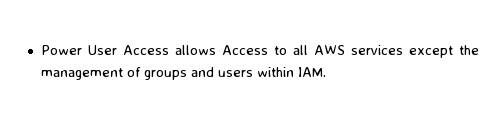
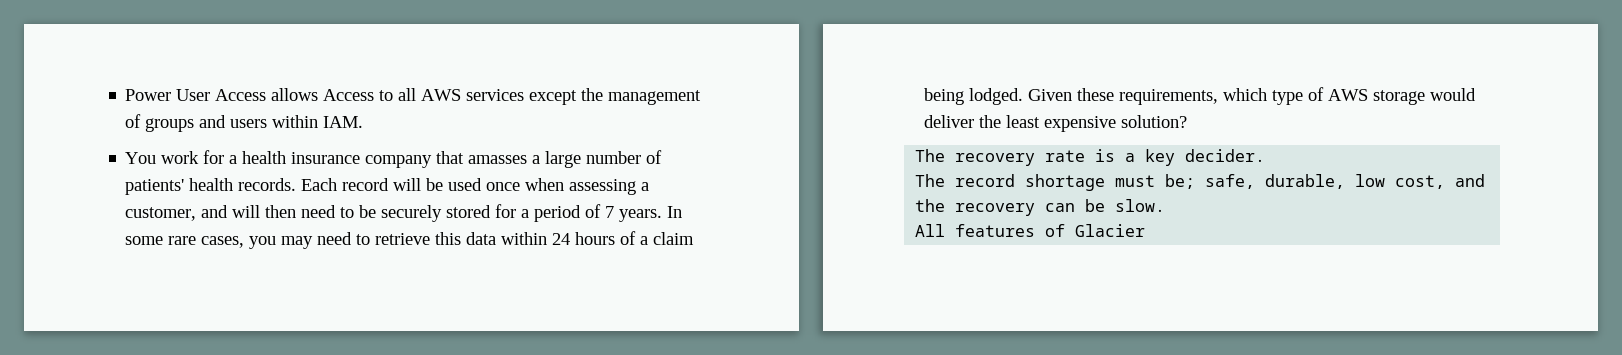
(326, 72) none -> [125,150,663,168] [125,178,650,195] [125,204,683,222] [125,231,695,249] [924,87,1477,105] [924,115,1188,132] [915,149,1266,166] [915,174,1486,191] [915,199,1166,216] [915,224,1146,237] // You work for a health insurance company that amasses a large number of patients' health records. Each record will be used once when assessing a customer, and will then need to be securely stored for a period of 7 years. In some rare cases, you may need to retrieve this data within 24 hours of a claim being lodged. Given these requirements, which type of AWS storage would deliver the least expensive solution? // The recovery rate is a key decider. // The record shortage must be; safe, durable, low cost, and the recovery can be slow. // All features of Glacier

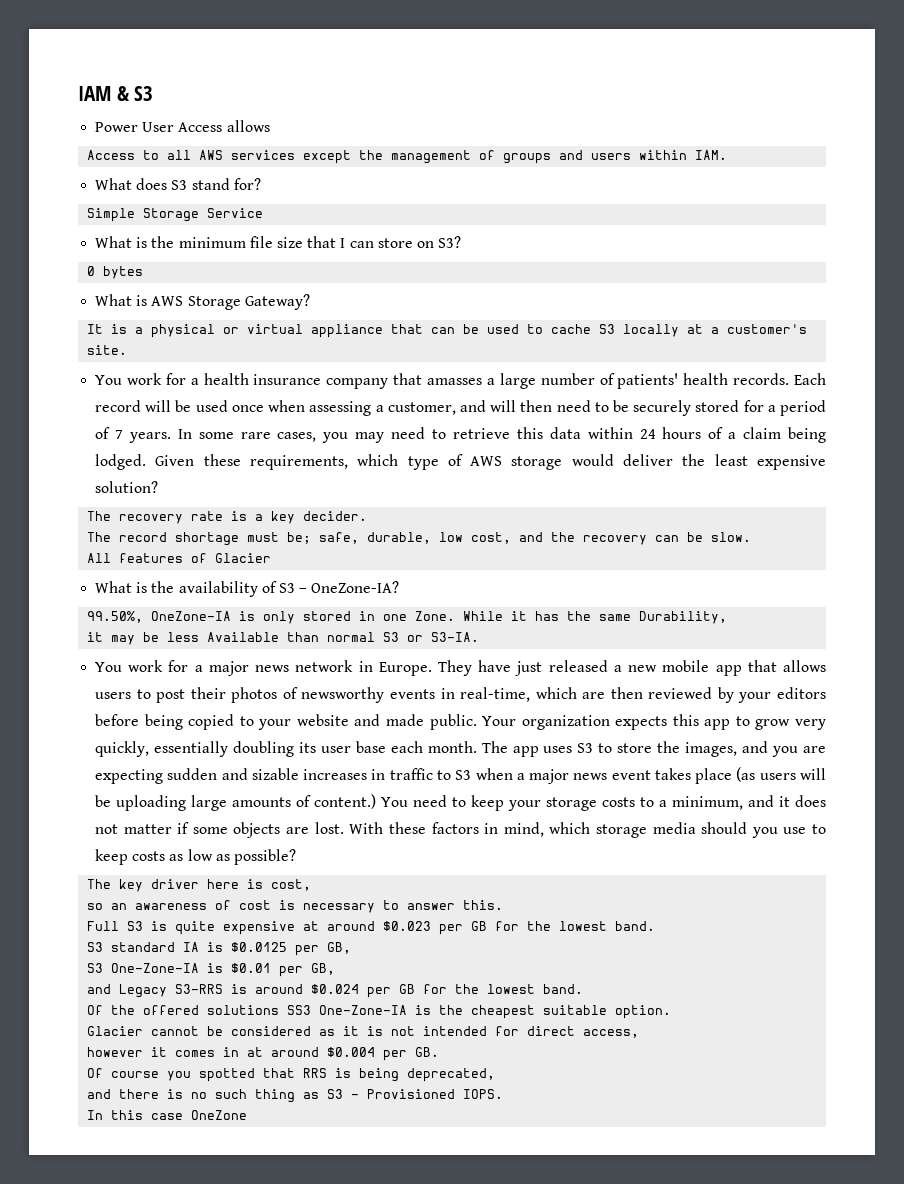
(125, 95) none -> [78,86,154,101] IAM & S3 //
(319, 94) none -> (270, 126) //
(364, 122) none -> [95,178,261,190] [87,208,264,222] [95,236,462,248] [87,266,144,279] [95,294,310,310] [87,324,808,338] [87,345,128,355] // What does S3 stand for? // Simple Storage Service // What is the minimum file size that I can store on S3? // 0 bytes // What is AWS Storage Gateway? // It is a physical or virtual appliance that can be used to cache S3 locally at a customer's site.
(1146, 230) none -> [95,581,400,597] [87,611,728,624] [87,632,480,645] [95,660,826,676] [95,687,827,703] [95,714,827,730] [95,741,827,757] [95,767,826,784] [95,794,827,811] [95,822,827,838] [95,849,296,865] [87,879,312,892] [87,900,504,913] [87,921,656,935] [87,942,352,956] [87,963,336,977] [87,984,584,998] [87,1005,672,1019] [87,1026,640,1038] [87,1047,440,1061] [87,1068,496,1082] [87,1089,504,1103] [87,1110,248,1120] // What is the availability of S3 – OneZone-IA? // 99.50%, OneZone-IA is only stored in one Zone. While it has the same Durability, // it may be less Available than normal S3 or S3-IA. // You work for a major news network in Europe. They have just released a new mobile app that allows users to post their photos of newsworthy events in real-time, which are then reviewed by your editors before being copied to your website and made public. Your organization expects this app to grow very quickly, essentially doubling its user base each month. The app uses S3 to store the images, and you are expecting sudden and sizable increases in traffic to S3 when a major news event takes place (as users will be uploading large amounts of content.) You need to keep your storage costs to a minimum, and it does not matter if some objects are lost. With these factors in mind, which storage media should you use to keep costs as low as possible? // The key driver here is cost, // so an awareness of cost is necessary to answer this. // Full S3 is quite expensive at around $0.023 per GB for the lowest band. // S3 standard IA is $0.0125 per GB, // S3 One-Zone-IA is $0.01 per GB, // and Legacy S3-RRS is around $0.024 per GB for the lowest band. // Of the offered solutions SS3 One-Zone-IA is the cheapest suitable option. // Glacier cannot be considered as it is not intended for direct access, // however it comes in at around $0.004 per GB. // Of course you spotted that RRS is being deprecated, // and there is no such thing as S3 – Provisioned IOPS. // In this case OneZone

